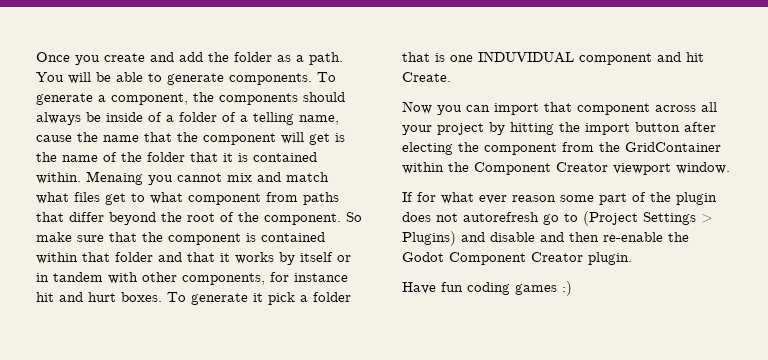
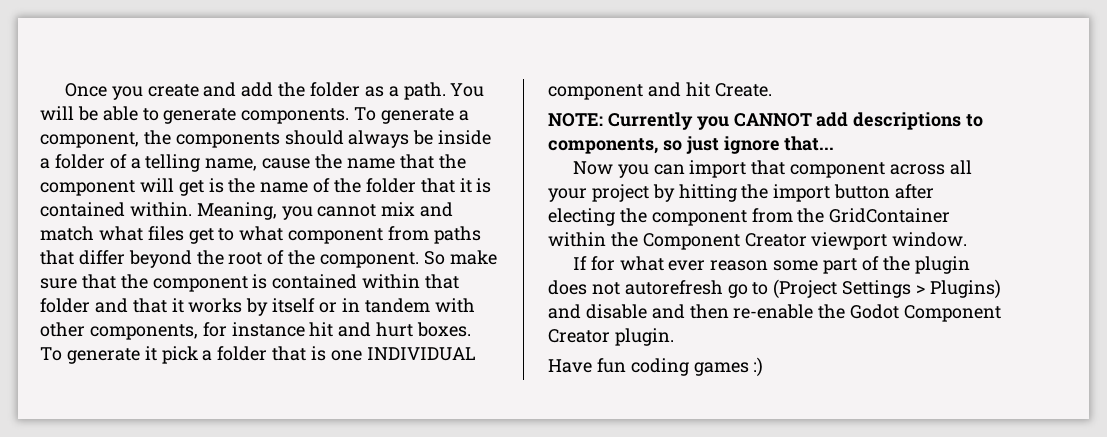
[148,112,162,122] of -> (492, 137) none
[86,171,143,185] Menaing -> [196,202,277,220] Meaning,
[478,51,574,63] INDUVIDUAL -> [366,347,476,361] INDIVIDUAL
(451, 77) none -> [548,112,984,130] [548,136,835,154] // NOTE: Currently you CANNOT add descriptions to components, so just ignore that...

